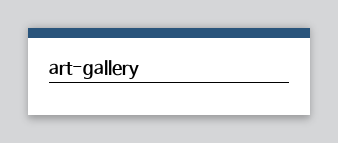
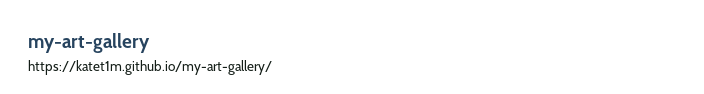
[49,60,139,80] art-gallery -> [28,33,150,53] [28,60,272,75] my-art-gallery // https://katet1m.github.io/my-art-gallery/

